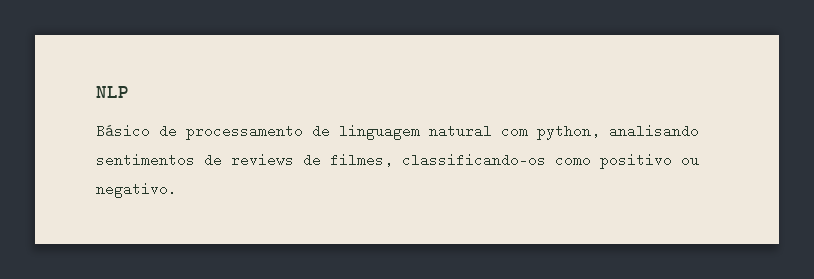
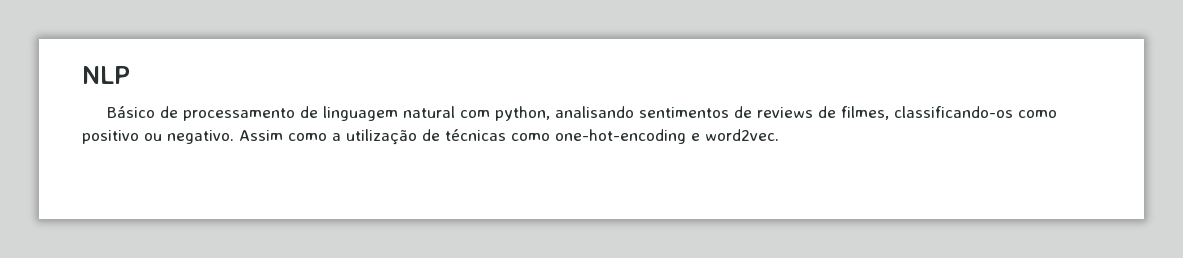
(177, 190) none -> [239,129,779,145] Assim como a utilização de técnicas como one-hot-encoding e word2vec.

